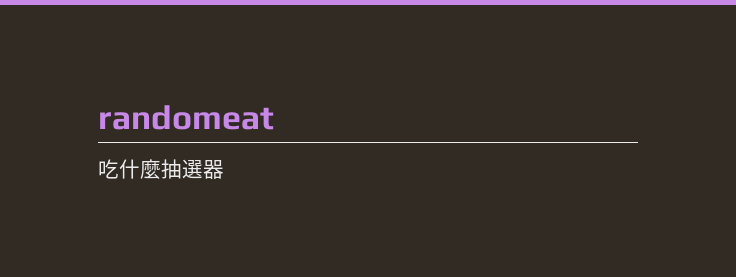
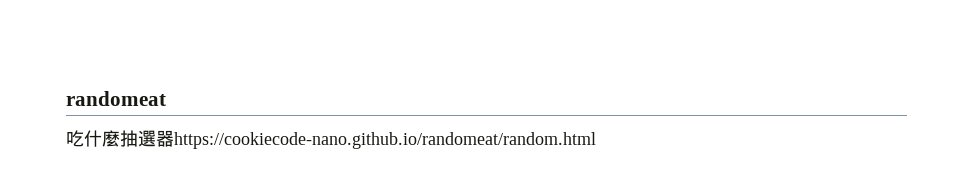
(224, 169) none -> [174,132,596,149] https://cookiecode-nano.github.io/randomeat/random.html

